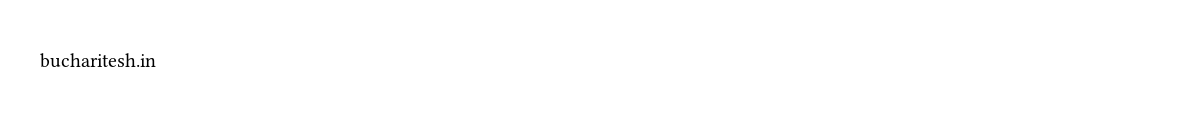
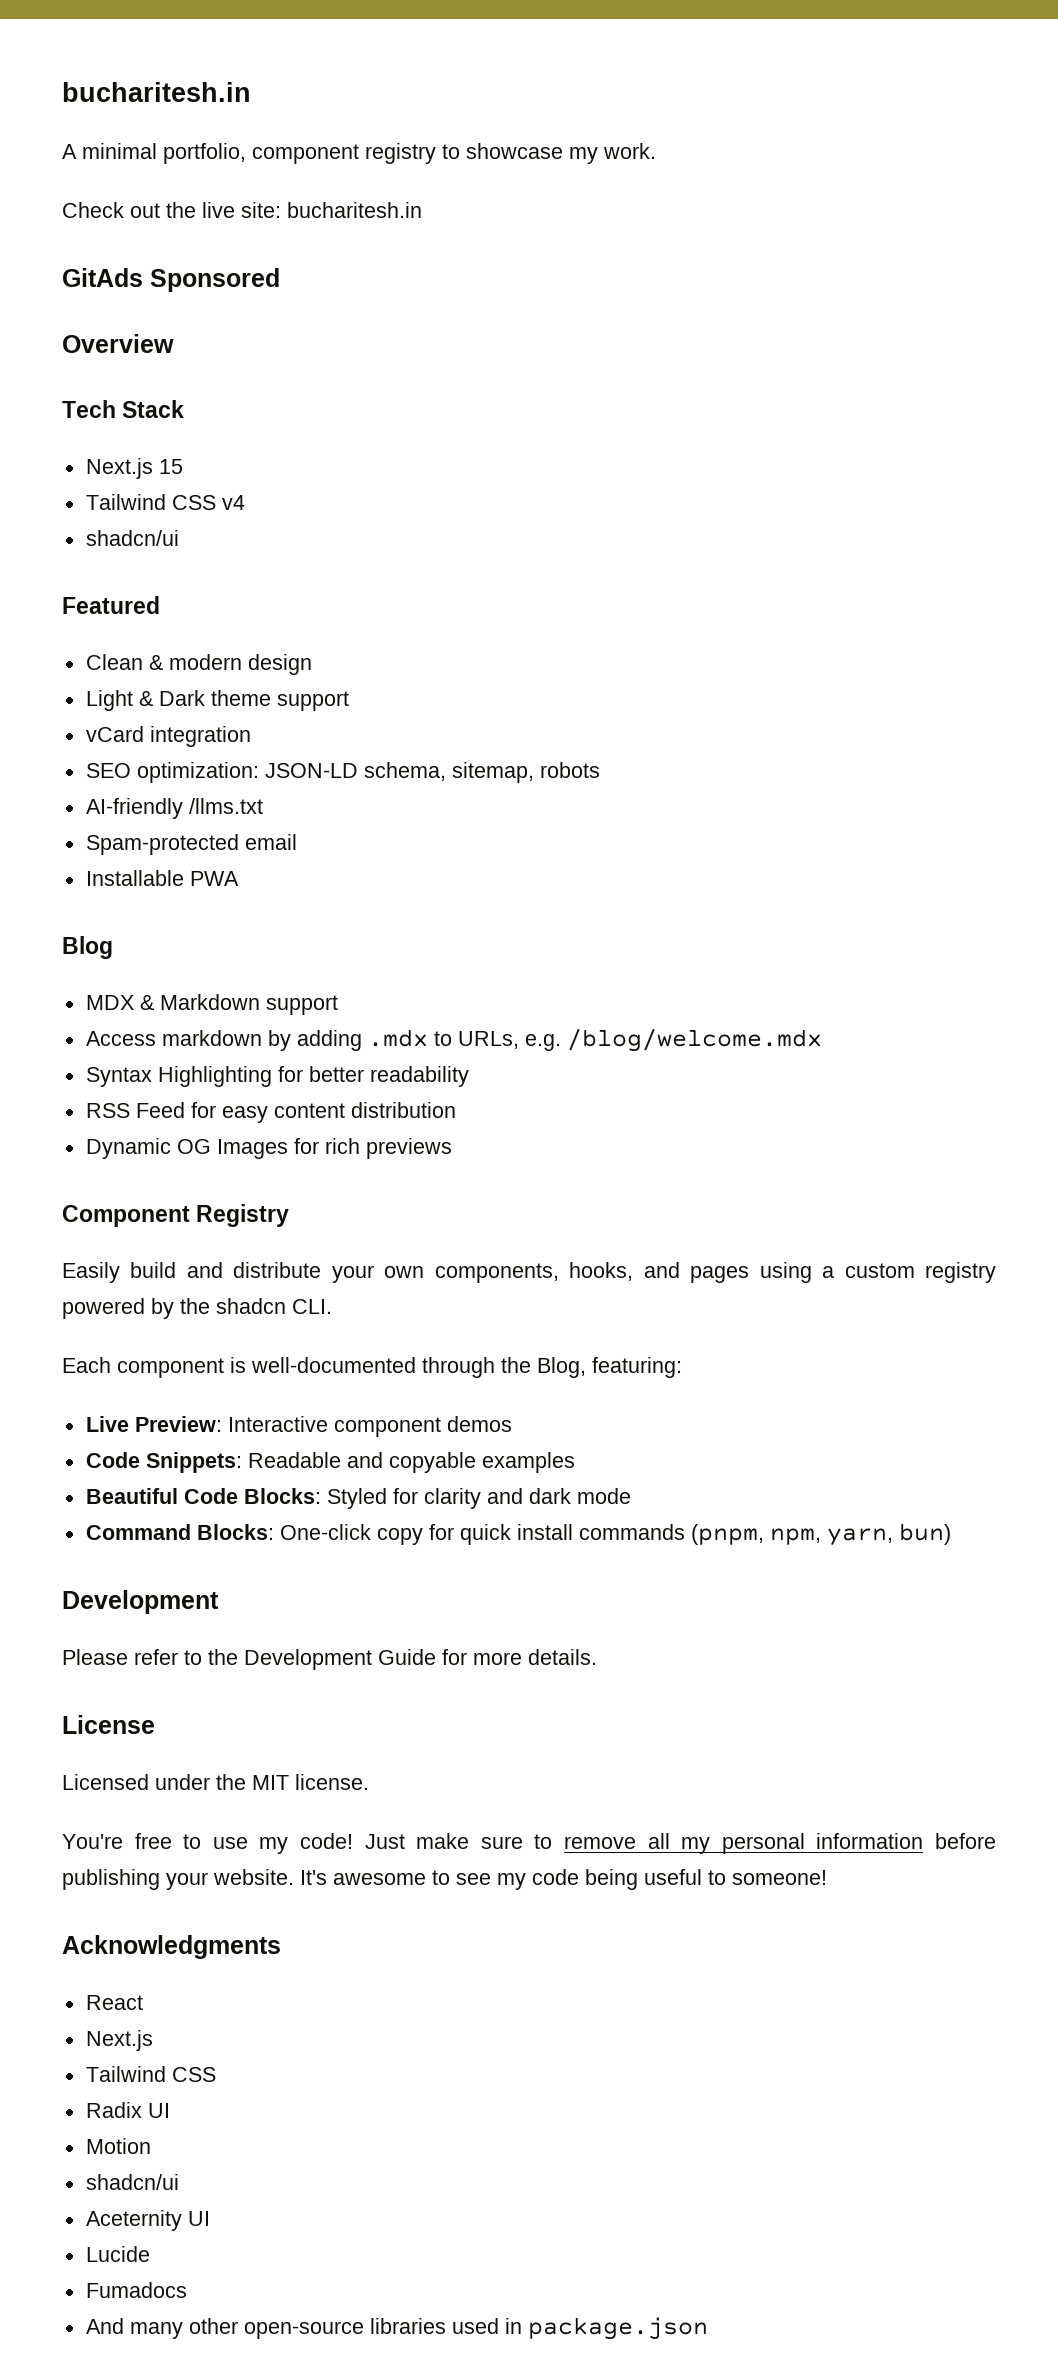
[40,53,156,68] bucharitesh.in -> [62,82,251,102] [62,143,656,164] [62,202,422,218] [62,268,280,292] [62,334,174,353] [62,400,185,418] [85,458,183,479] [85,494,245,510] [85,530,179,546] [62,596,160,614] [85,654,312,675] [85,690,349,711] [85,726,251,747] [85,762,600,783] [85,798,263,819] [85,834,297,855] [85,870,239,886] [62,936,113,959] [85,994,338,1015] [85,1028,822,1052] [85,1066,469,1087] [85,1102,456,1123] [85,1138,452,1159] [62,1204,290,1227] [62,1262,996,1283] [62,1298,332,1319] [62,1357,682,1378] [85,1416,512,1437] [85,1452,575,1473] [85,1488,631,1509] [85,1523,951,1546] [62,1590,219,1614] [62,1649,597,1670] [62,1715,155,1734] [62,1774,369,1790] [62,1833,997,1854] [62,1869,827,1890] [62,1935,281,1959] [85,1995,143,2010] [85,2030,153,2051] [85,2066,216,2082] [85,2102,170,2118] [85,2138,151,2154] [85,2174,179,2190] [85,2210,210,2231] [85,2246,150,2262] [85,2282,187,2298] [85,2317,708,2340] bucharitesh.in // A minimal portfolio, component registry to showcase my work. // Check out the live site: bucharitesh.in // GitAds Sponsored // Overview // Tech Stack // Next.js 15 // Tailwind CSS v4 // shadcn/ui // Featured // Clean & modern design // Light & Dark theme support // vCard integration // SEO optimization: JSON-LD schema, sitemap, robots // AI-friendly /llms.txt // Spam-protected email // Installable PWA // Blog // MDX & Markdown support // Access markdown by adding .mdx to URLs, e.g. /blog/welcome.mdx // Syntax Highlighting for better readability // RSS Feed for easy content distribution // Dynamic OG Images for rich previews // Component Registry // Easily build and distribute your own components, hooks, and pages using a custom registry powered by the shadcn CLI. // Each component is well-documented through the Blog, featuring: // Live Preview: Interactive component demos // Code Snippets: Readable and copyable examples // Beautiful Code Blocks: Styled for clarity and dark mode // Command Blocks: One-click copy for quick install commands (pnpm, npm, yarn, bun) // Development // Please refer to the Development Guide for more details. // License // Licensed under the MIT license. // You're free to use my code! Just make sure to remove all my personal information before publishing your website. It's awesome to see my code being useful to someone! // Acknowledgments // React // Next.js // Tailwind CSS // Radix UI // Motion // shadcn/ui // Aceternity UI // Lucide // Fumadocs // And many other open-source libraries used in package.json

